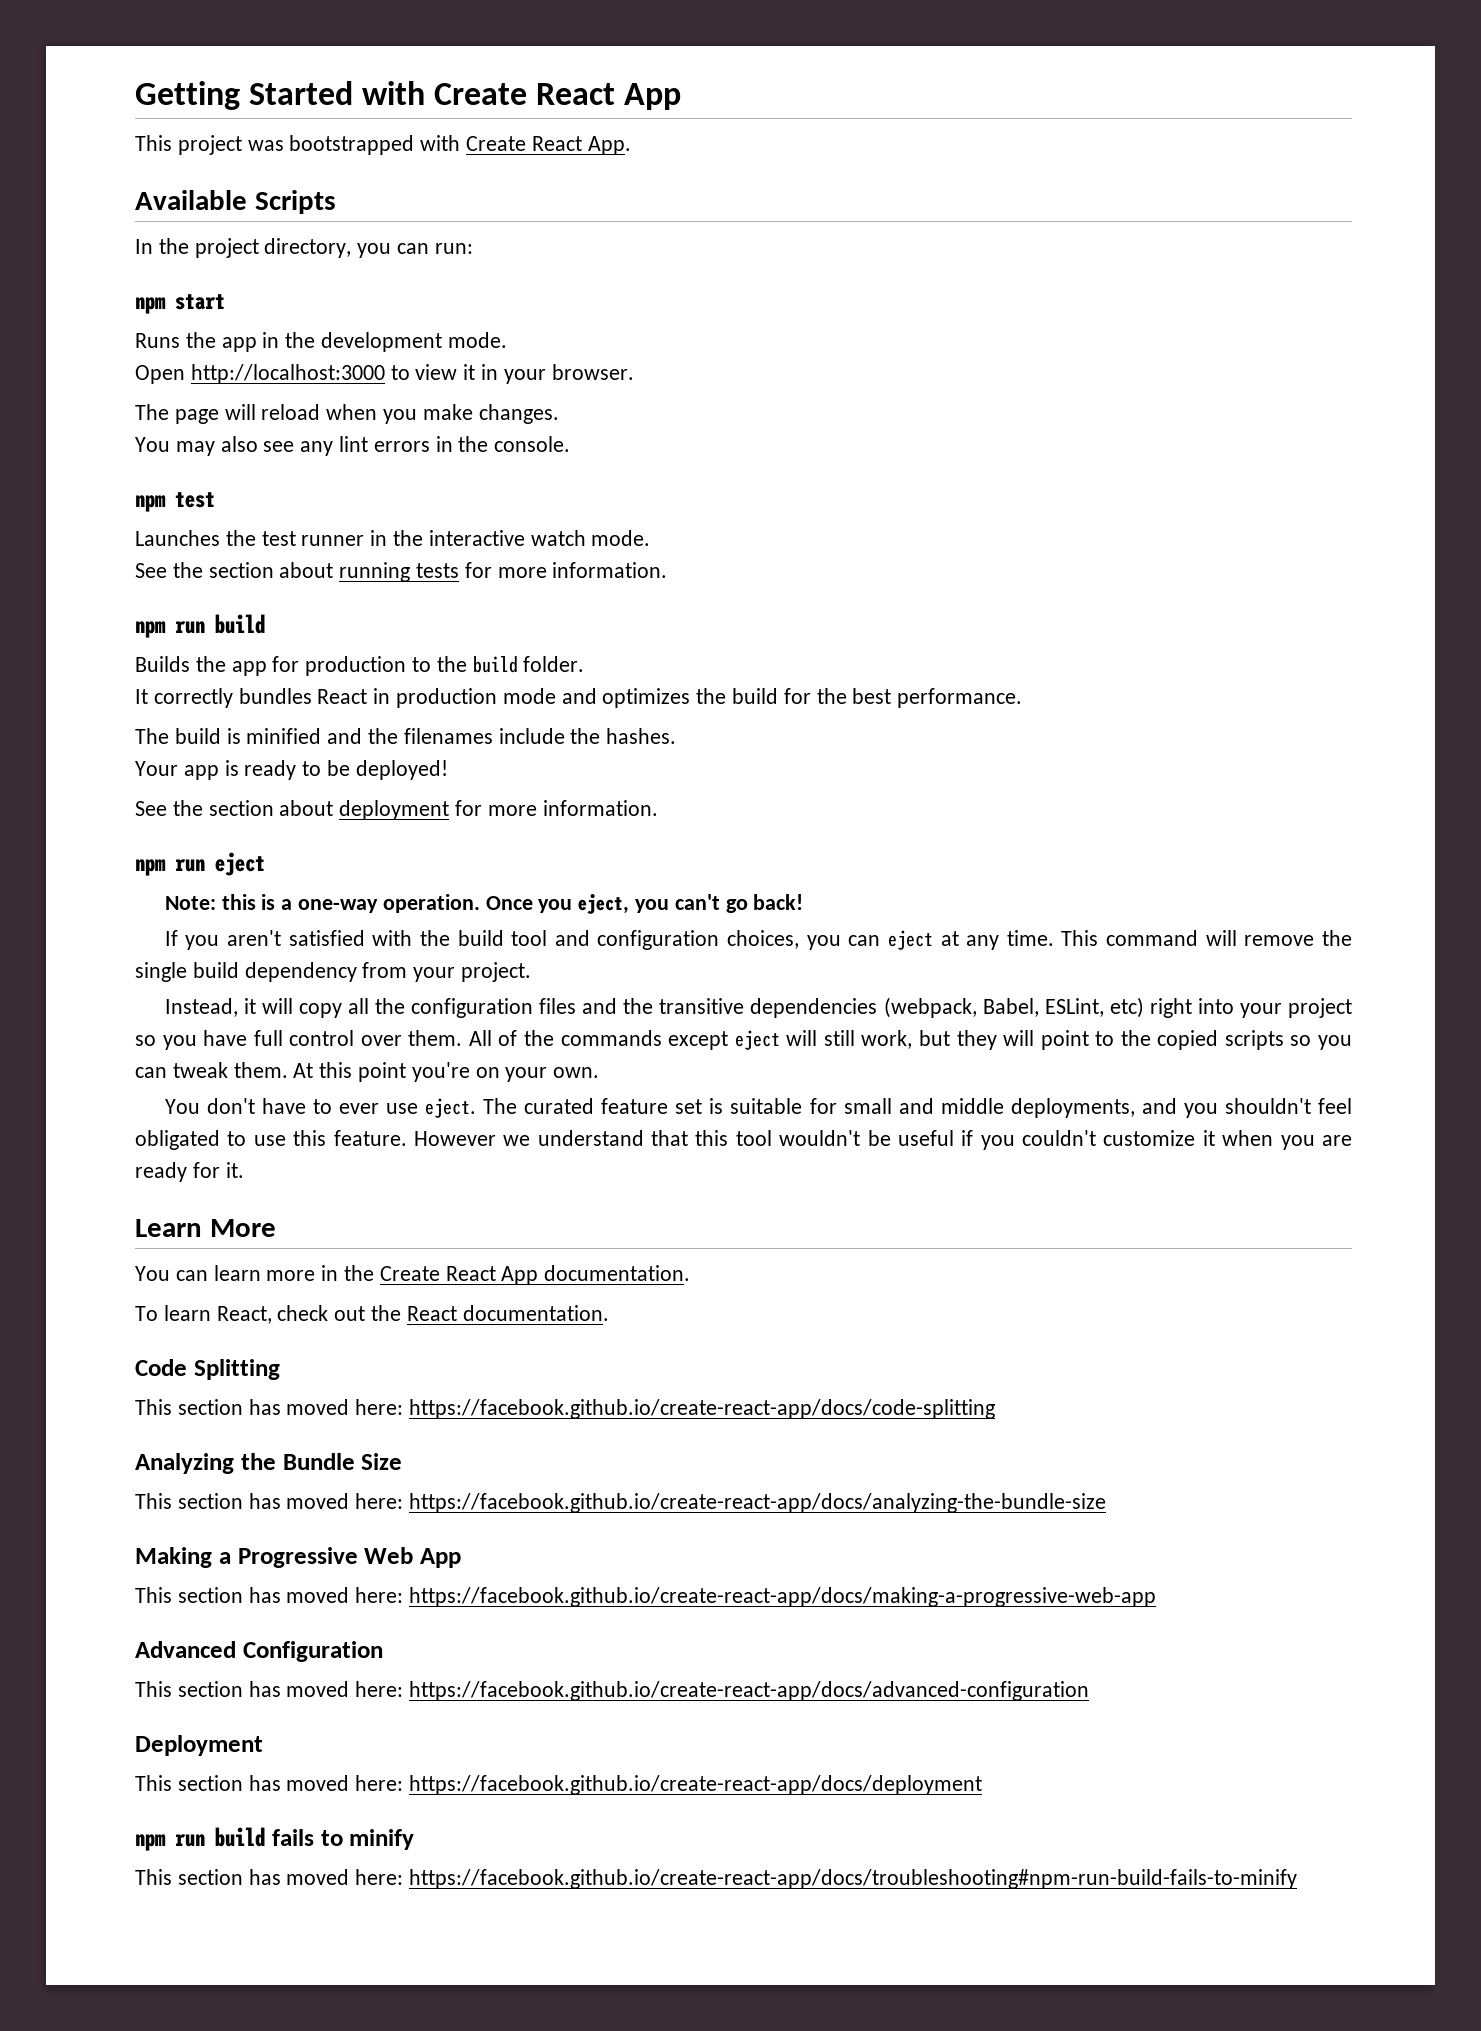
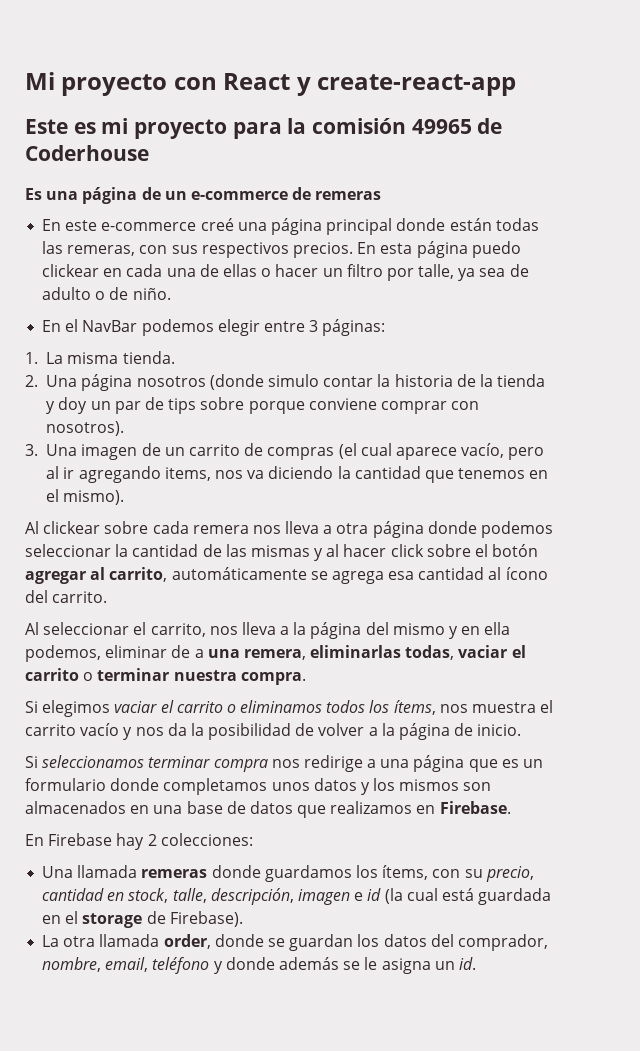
[135,81,682,110] [135,135,631,155] [135,190,336,214] [135,238,473,258] [135,294,225,314] [135,332,507,352] [135,364,634,384] [135,404,559,424] [135,436,571,456] [135,492,215,512] [135,530,651,546] [135,562,668,582] [135,614,265,638] [135,656,585,676] [135,688,1023,708] [135,728,677,744] [135,760,448,780] [135,800,658,820] [135,852,265,876] [164,894,804,914] [164,930,1352,950] [135,962,532,982] [164,997,1352,1018] [135,1030,1352,1050] [135,1062,600,1082] [164,1098,1352,1118] [135,1130,1352,1150] [135,1162,244,1182] [135,1219,276,1237] [135,1265,691,1285] [135,1305,609,1324] [135,1359,280,1380] [135,1399,996,1419] [135,1453,403,1474] [135,1493,1107,1513] [135,1547,461,1568] [135,1587,1157,1607] [135,1641,383,1662] [135,1681,1090,1701] [135,1735,263,1756] [135,1775,983,1795] [135,1827,415,1851] [135,1869,1298,1889] Getting Started with Create React App // This project was bootstrapped with Create React App. // Available Scripts // In the project directory, you can run: // npm start // Runs the app in the development mode. // Open http://localhost:3000 to view it in your browser. // The page will reload when you make changes. // You may also see any lint errors in the console. // npm test // Launches the test runner in the interactive watch mode. // See the section about running tests for more information. // npm run build // Builds the app for production to the build folder. // It correctly bundles React in production mode and optimizes the build for the best performance. // The build is minified and the filenames include the hashes. // Your app is ready to be deployed! // See the section about deployment for more information. // npm run eject // Note: this is a one-way operation. Once you eject, you can't go back! // If you aren't satisfied with the build tool and configuration choices, you can eject at any time. This command will remove the single build dependency from your project. // Instead, it will copy all the configuration files and the transitive dependencies (webpack, Babel, ESLint, etc) right into your project so you have full control over them. All of the commands except eject will still work, but they will point to the copied scripts so you can tweak them. At this point you're on your own. // You don't have to ever use eject. The curated feature set is suitable for small and middle deployments, and you shouldn't feel obligated to use this feature. However we understand that this tool wouldn't be useful if you couldn't customize it when you are ready for it. // Learn More // You can learn more in the Create React App documentation. // To learn React, check out the React documentation. // Code Splitting // This section has moved here: https://facebook.github.io/create-react-app/docs/code-splitting // Analyzing the Bundle Size // This section has moved here: https://facebook.github.io/create-react-app/docs/analyzing-the-bundle-size // Making a Progressive Web App // This section has moved here: https://facebook.github.io/create-react-app/docs/making-a-progressive-web-app // Advanced Configuration // This section has moved here: https://facebook.github.io/create-react-app/docs/advanced-configuration // Deployment // This section has moved here: https://facebook.github.io/create-react-app/docs/deployment // npm run build fails to minify // This section has moved here: https://facebook.github.io/create-react-app/docs/troubleshooting#npm-run-build-fails-to-minify -> [25,72,517,96] [25,118,503,139] [25,145,149,161] [25,187,382,204] [42,218,539,235] [42,241,521,258] [42,264,529,281] [42,287,171,300] [42,319,386,336] [25,351,175,364] [25,374,546,391] [46,397,480,414] [46,421,125,436] [25,443,545,460] [46,466,549,483] [46,489,125,505] [25,521,554,538] [25,544,539,561] [25,567,548,584] [25,590,108,603] [25,622,511,639] [25,645,526,662] [25,668,306,685] [25,700,554,717] [25,723,522,740] [25,755,544,772] [25,778,492,795] [25,801,511,818] [25,833,253,850] [42,865,534,882] [42,888,552,905] [42,911,243,928] [42,934,548,951] [42,957,476,974] Mi proyecto con React y create-react-app // Este es mi proyecto para la comisión 49965 de Coderhouse // Es una página de un e-commerce de remeras // En este e-commerce creé una página principal donde están todas las remeras, con sus respectivos precios. En esta página puedo clickear en cada una de ellas o hacer un filtro por talle, ya sea de adulto o de niño. // En el NavBar podemos elegir entre 3 páginas: // 1. La misma tienda. // 2. Una página nosotros (donde simulo contar la historia de la tienda y doy un par de tips sobre porque conviene comprar con nosotros). // 3. Una imagen de un carrito de compras (el cual aparece vacío, pero al ir agregando items, nos va diciendo la cantidad que tenemos en el mismo). // Al clickear sobre cada remera nos lleva a otra página donde podemos seleccionar la cantidad de las mismas y al hacer click sobre el botón agregar al carrito, automáticamente se agrega esa cantidad al ícono del carrito. // Al seleccionar el carrito, nos lleva a la página del mismo y en ella podemos, eliminar de a una remera, eliminarlas todas, vaciar el carrito o terminar nuestra compra. // Si elegimos vaciar el carrito o eliminamos todos los ítems, nos muestra el carrito vacío y nos da la posibilidad de volver a la página de inicio. // Si seleccionamos terminar compra nos redirige a una página que es un formulario donde completamos unos datos y los mismos son almacenados en una base de datos que realizamos en Firebase. // En Firebase hay 2 colecciones: // Una llamada remeras donde guardamos los ítems, con su precio, cantidad en stock, talle, descripción, imagen e id (la cual está guardada en el storage de Firebase). // La otra llamada order, donde se guardan los datos del comprador, nombre, email, teléfono y donde además se le asigna un id.

